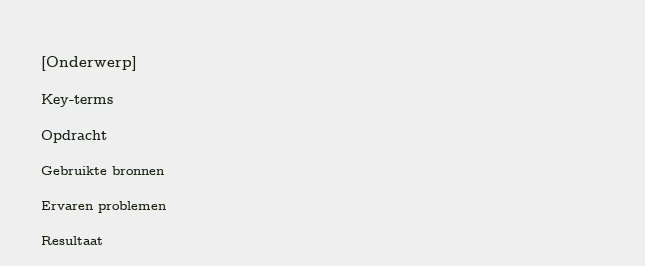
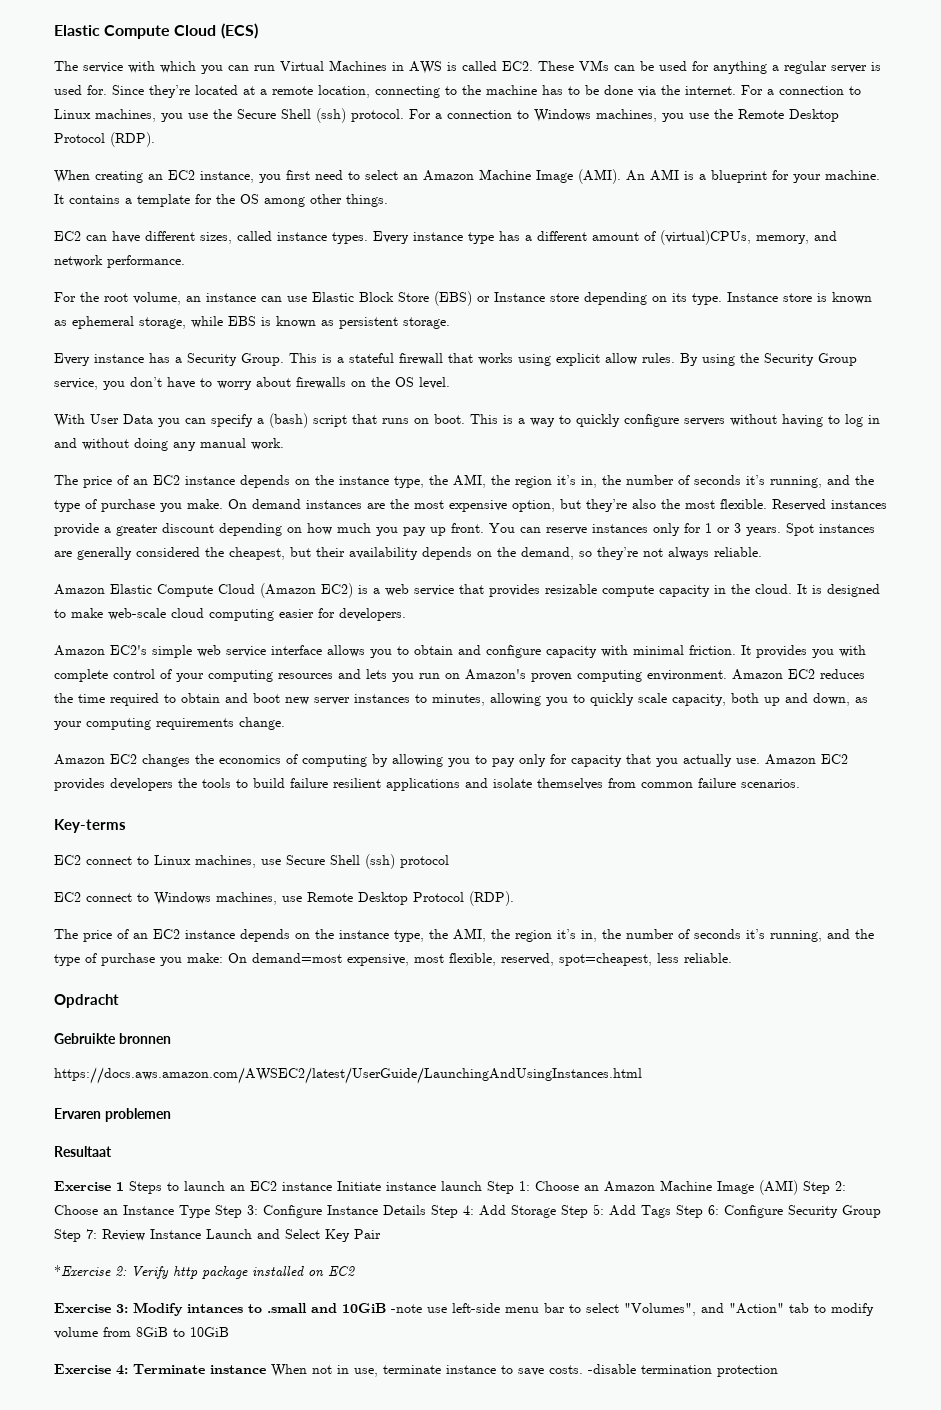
[41,56,137,71] [41,94,113,107] [Onderwerp] // Key-terms -> [54,23,258,39] [54,60,881,74] [54,85,861,98] [54,108,839,123] [54,132,155,147] [54,169,880,184] [54,194,388,207] [54,230,837,245] [54,255,185,268] [54,291,872,306] [54,316,450,329] [54,353,857,366] [54,377,450,390] [54,413,880,428] [54,438,284,451] [54,474,874,488] [54,499,887,512] [54,523,875,536] [54,547,762,560] [54,583,880,598] [54,608,406,621] [54,645,866,658] [54,669,865,682] [54,693,868,706] [54,717,285,730] [54,754,848,767] [54,778,800,791] [54,819,126,833] [54,854,449,869] [54,891,514,906] [54,928,874,942] [54,953,732,966] Elastic Compute Cloud (ECS) // The service with which you can run Virtual Machines in AWS is called EC2. These VMs can be used for anything a regular server is used for. Since they’re located at a remote location, connecting to the machine has to be done via the internet. For a connection to Linux machines, you use the Secure Shell (ssh) protocol. For a connection to Windows machines, you use the Remote Desktop Protocol (RDP). // When creating an EC2 instance, you first need to select an Amazon Machine Image (AMI). An AMI is a blueprint for your machine. It contains a template for the OS among other things. // EC2 can have different sizes, called instance types. Every instance type has a different amount of (virtual)CPUs, memory, and network performance. // For the root volume, an instance can use Elastic Block Store (EBS) or Instance store depending on its type. Instance store is known as ephemeral storage, while EBS is known as persistent storage. // Every instance has a Security Group. This is a stateful firewall that works using explicit allow rules. By using the Security Group service, you don’t have to worry about firewalls on the OS level. // With User Data you can specify a (bash) script that runs on boot. This is a way to quickly configure servers without having to log in and without doing any manual work. // The price of an EC2 instance depends on the instance type, the AMI, the region it’s in, the number of seconds it’s running, and the type of purchase you make. On demand instances are the most expensive option, but they’re also the most flexible. Reserved instances provide a greater discount depending on how much you pay up front. You can reserve instances only for 1 or 3 years. Spot instances are generally considered the cheapest, but their availability depends on the demand, so they’re not always reliable. // Amazon Elastic Compute Cloud (Amazon EC2) is a web service that provides resizable compute capacity in the cloud. It is designed to make web-scale cloud computing easier for developers. // Amazon EC2's simple web service interface allows you to obtain and configure capacity with minimal friction. It provides you with complete control of your computing resources and lets you run on Amazon's proven computing environment. Amazon EC2 reduces the time required to obtain and boot new server instances to minutes, allowing you to quickly scale capacity, both up and down, as your computing requirements change. // Amazon EC2 changes the economics of computing by allowing you to pay only for capacity that you actually use. Amazon EC2 provides developers the tools to build failure resilient applications and isolate themselves from common failure scenarios. // Key-terms // EC2 connect to Linux machines, use Secure Shell (ssh) protocol // EC2 connect to Windows machines, use Remote Desktop Protocol (RDP). // The price of an EC2 instance depends on the instance type, the AMI, the region it’s in, the number of seconds it’s running, and the type of purchase you make: On demand=most expensive, most flexible, reserved, spot=cheapest, less reliable.
(164, 170) none -> [54,1067,642,1084] // https://docs.aws.amazon.com/AWSEC2/latest/UserGuide/LaunchingAndUsingInstances.html
(103, 240) none -> [54,1180,846,1195] [54,1204,881,1218] [54,1229,381,1242] [54,1265,355,1279] [54,1302,874,1316] [54,1327,229,1339] [54,1364,778,1377] // Exercise 1 Steps to launch an EC2 instance Initiate instance launch Step 1: Choose an Amazon Machine Image (AMI) Step 2: Choose an Instance Type Step 3: Configure Instance Details Step 4: Add Storage Step 5: Add Tags Step 6: Configure Security Group Step 7: Review Instance Launch and Select Key Pair // *Exercise 2: Verify http package installed on EC2 // Exercise 3: Modify intances to .small and 10GiB -note use left-side menu bar to select "Volumes", and "Action" tab to modify volume from 8GiB to 10GiB // Exercise 4: Terminate instance When not in use, terminate instance to save costs. -disable termination protection

